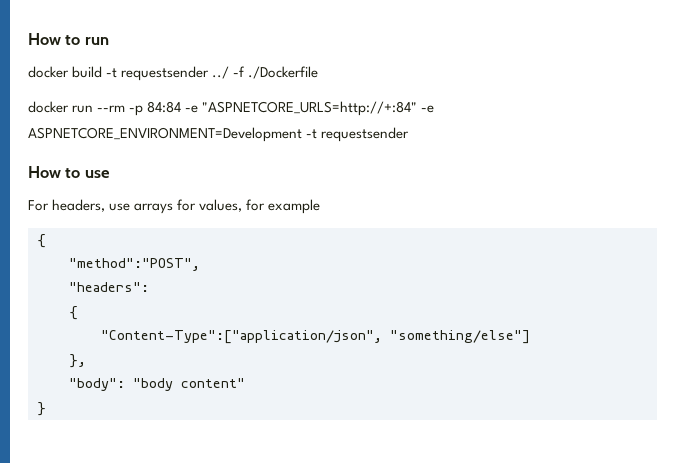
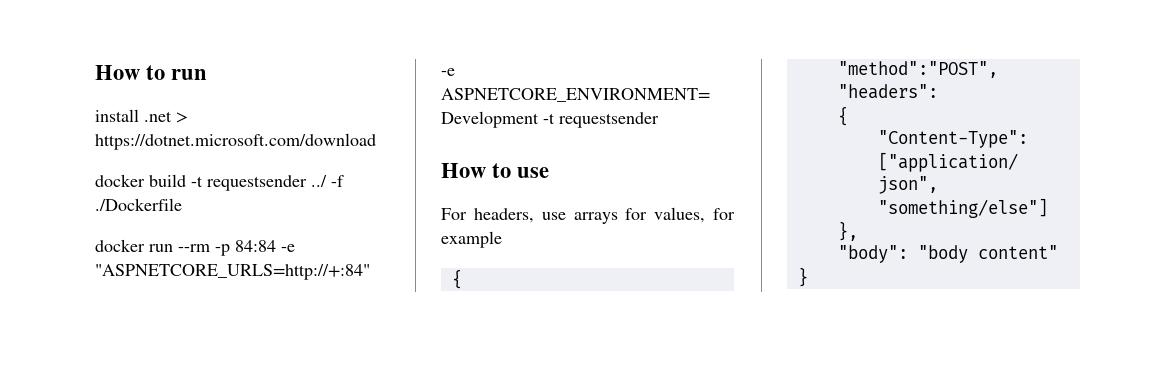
(109, 41) none -> [95,109,188,123] [95,133,376,150] // install .net > https://dotnet.microsoft.com/download

